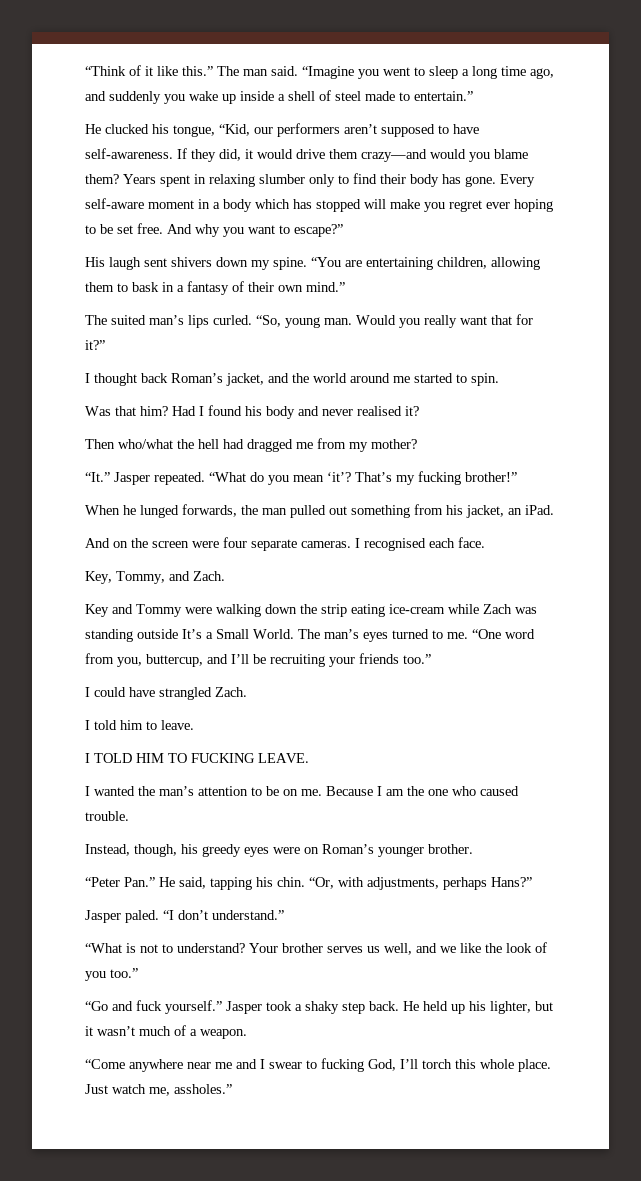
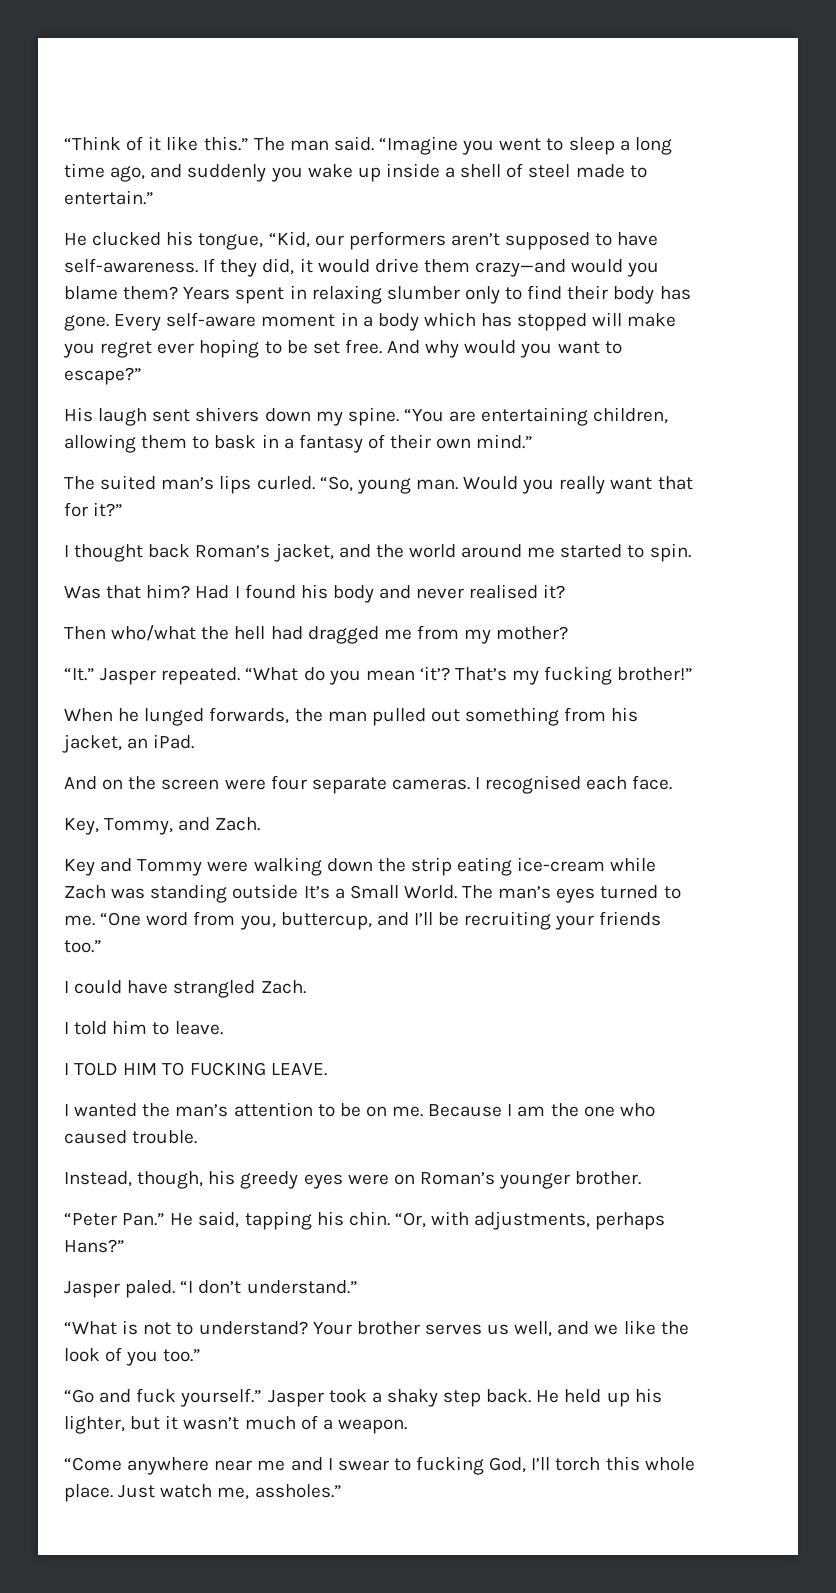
(220, 230) none -> [464,340,517,354] would

